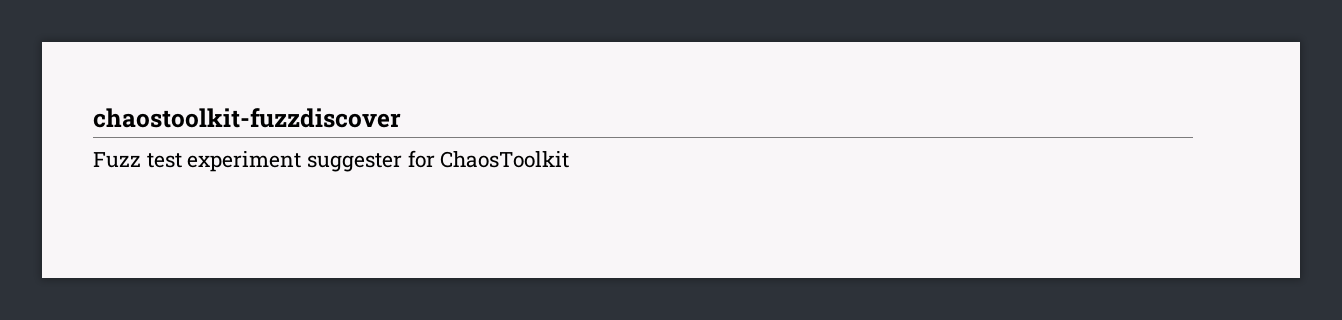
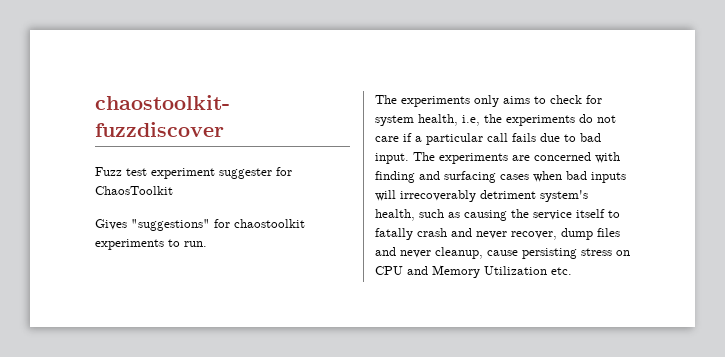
(570, 159) none -> [95,219,305,231] [95,239,207,250] [375,95,602,107] [375,114,616,126] [375,133,601,145] [375,152,620,164] [375,171,626,183] [375,190,588,202] [375,209,620,221] [375,228,620,240] [375,247,630,259] [375,265,572,278] // Gives "suggestions" for chaostoolkit experiments to run. // The experiments only aims to check for system health, i.e, the experiments do not care if a particular call fails due to bad input. The experiments are concerned with finding and surfacing cases when bad inputs will irrecoverably detriment system's health, such as causing the service itself to fatally crash and never recover, dump files and never cleanup, cause persisting stress on CPU and Memory Utilization etc.

